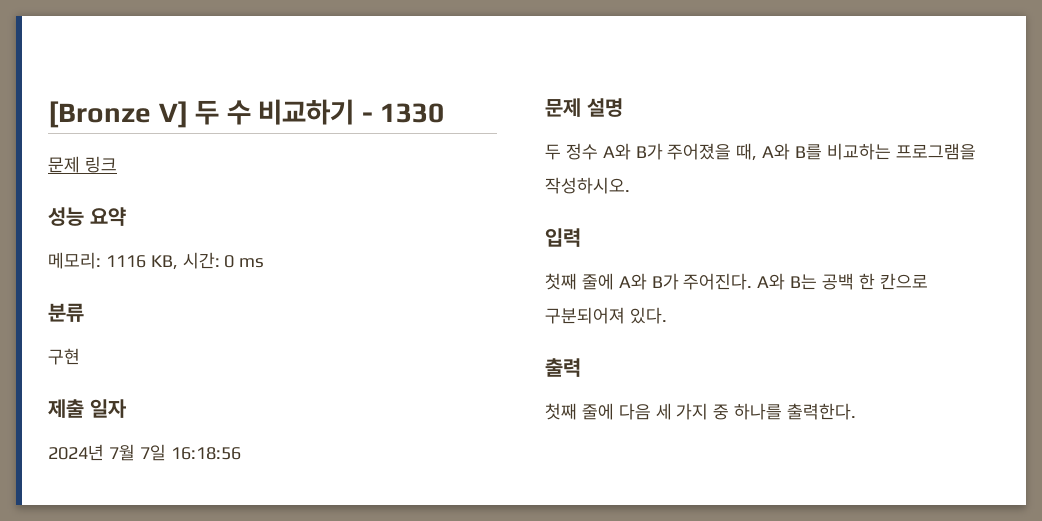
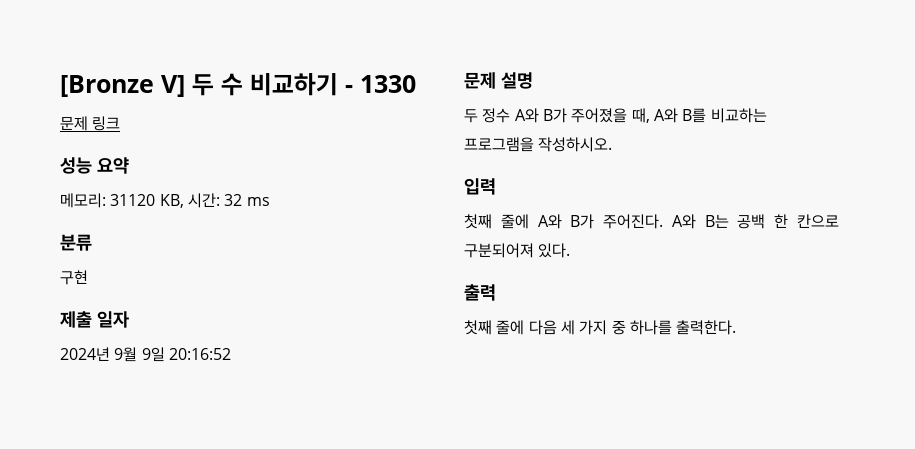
[105,255,146,268] 1116 -> [110,194,156,206] 31120
[224,255,235,268] 0 -> [224,194,243,206] 32
[108,444,241,461] 7월 7일 16:18:56 -> [114,347,231,362] 9월 9일 20:16:52

